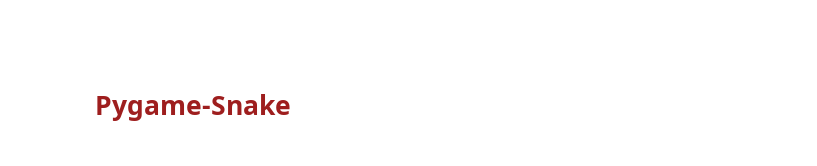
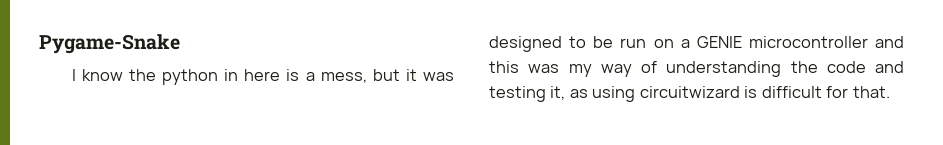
(291, 107) none -> [71,69,455,85] [489,36,904,52] [489,61,904,77] [489,86,890,102] // I know the python in here is a mess, but it was designed to be run on a GENIE microcontroller and this was my way of understanding the code and testing it, as using circuitwizard is difficult for that.

